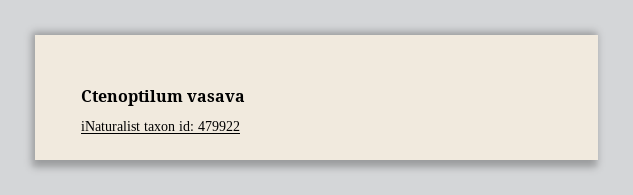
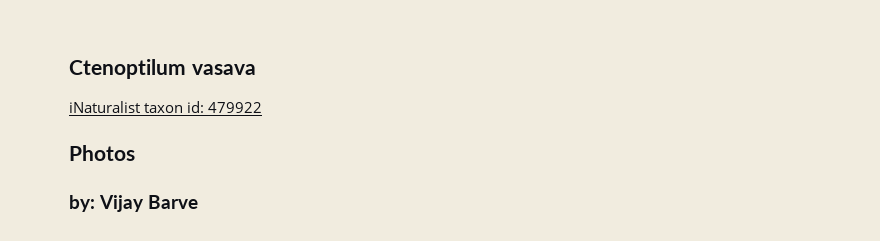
(240, 126) none -> [69,145,135,161] [69,195,198,212] // Photos // by: Vijay Barve

